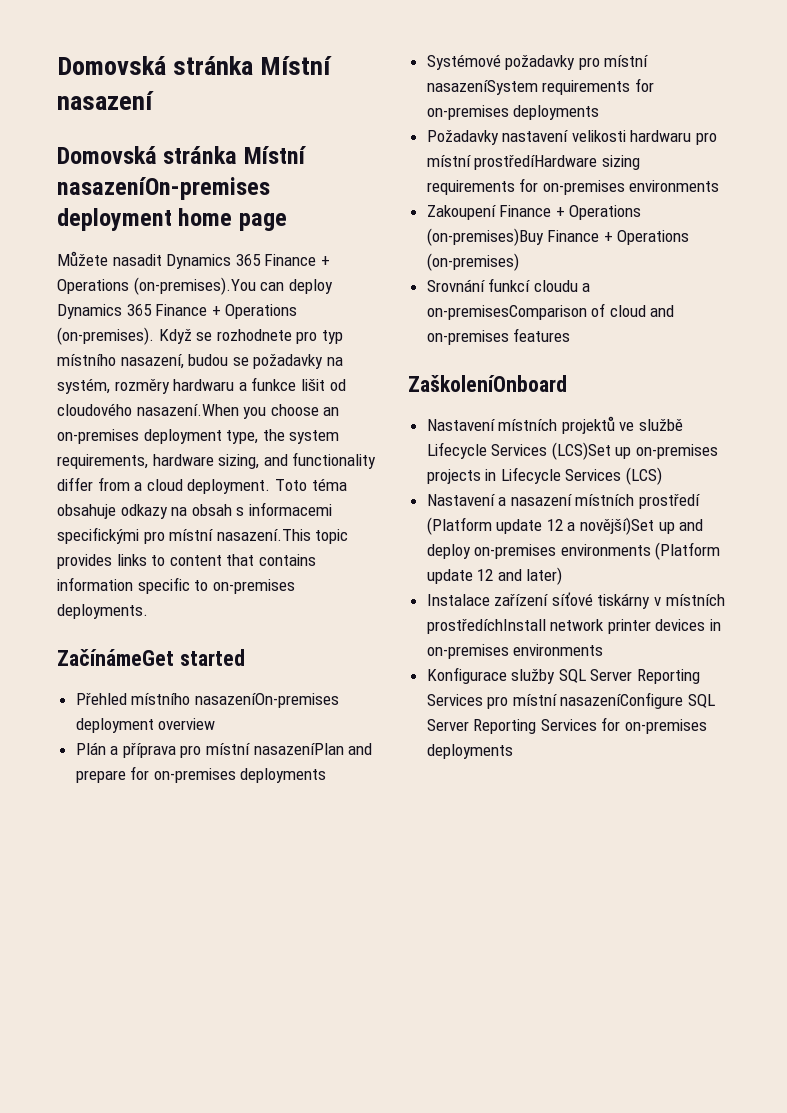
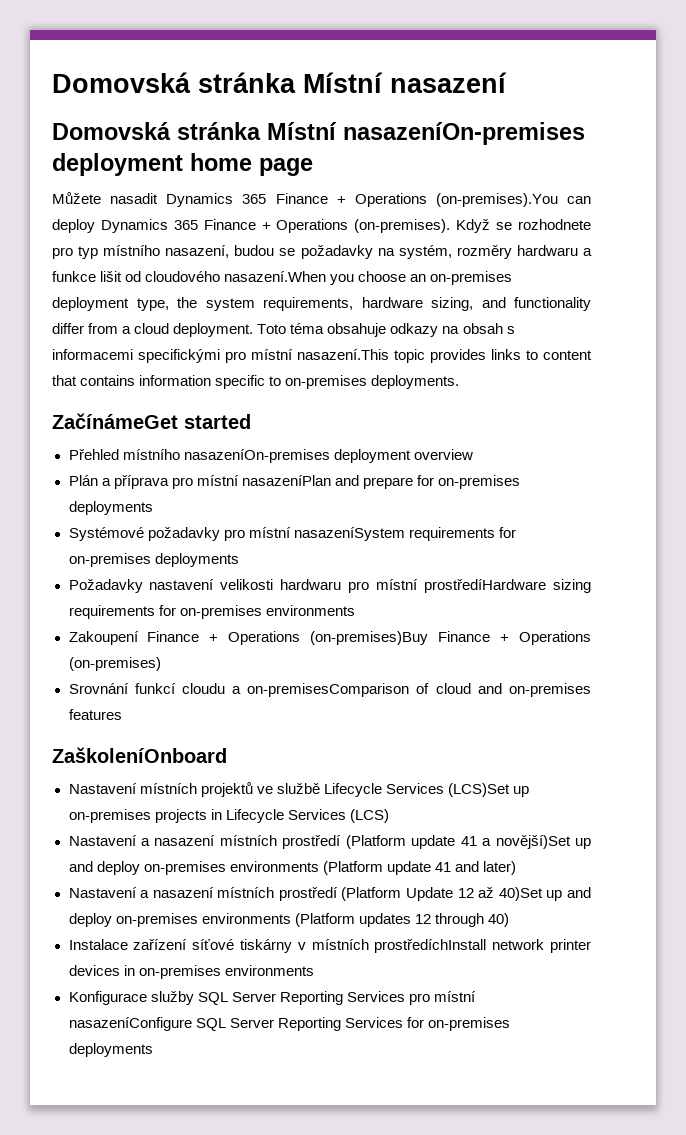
[546,519,563,531] 12 -> [460,836,477,846] 41
[477,569,494,581] 12 -> [434,862,451,872] 41
(563, 576) none -> [68,887,592,901] [68,913,509,927] // Nastavení a nasazení místních prostředí (Platform Update 12 až 40)Set up and deploy on-premises environments (Platform updates 12 through 40)

